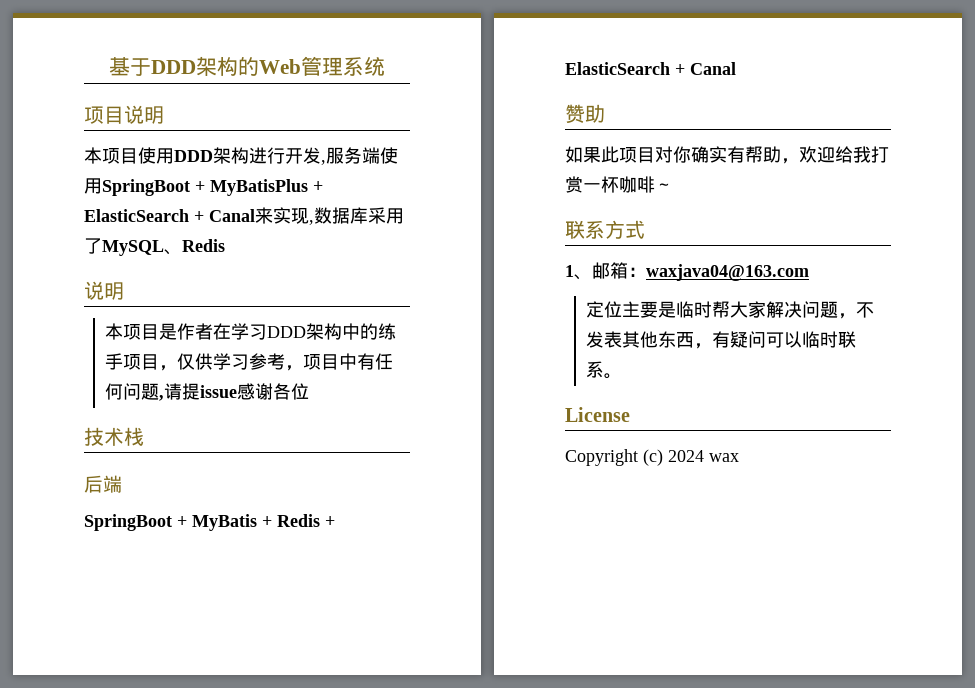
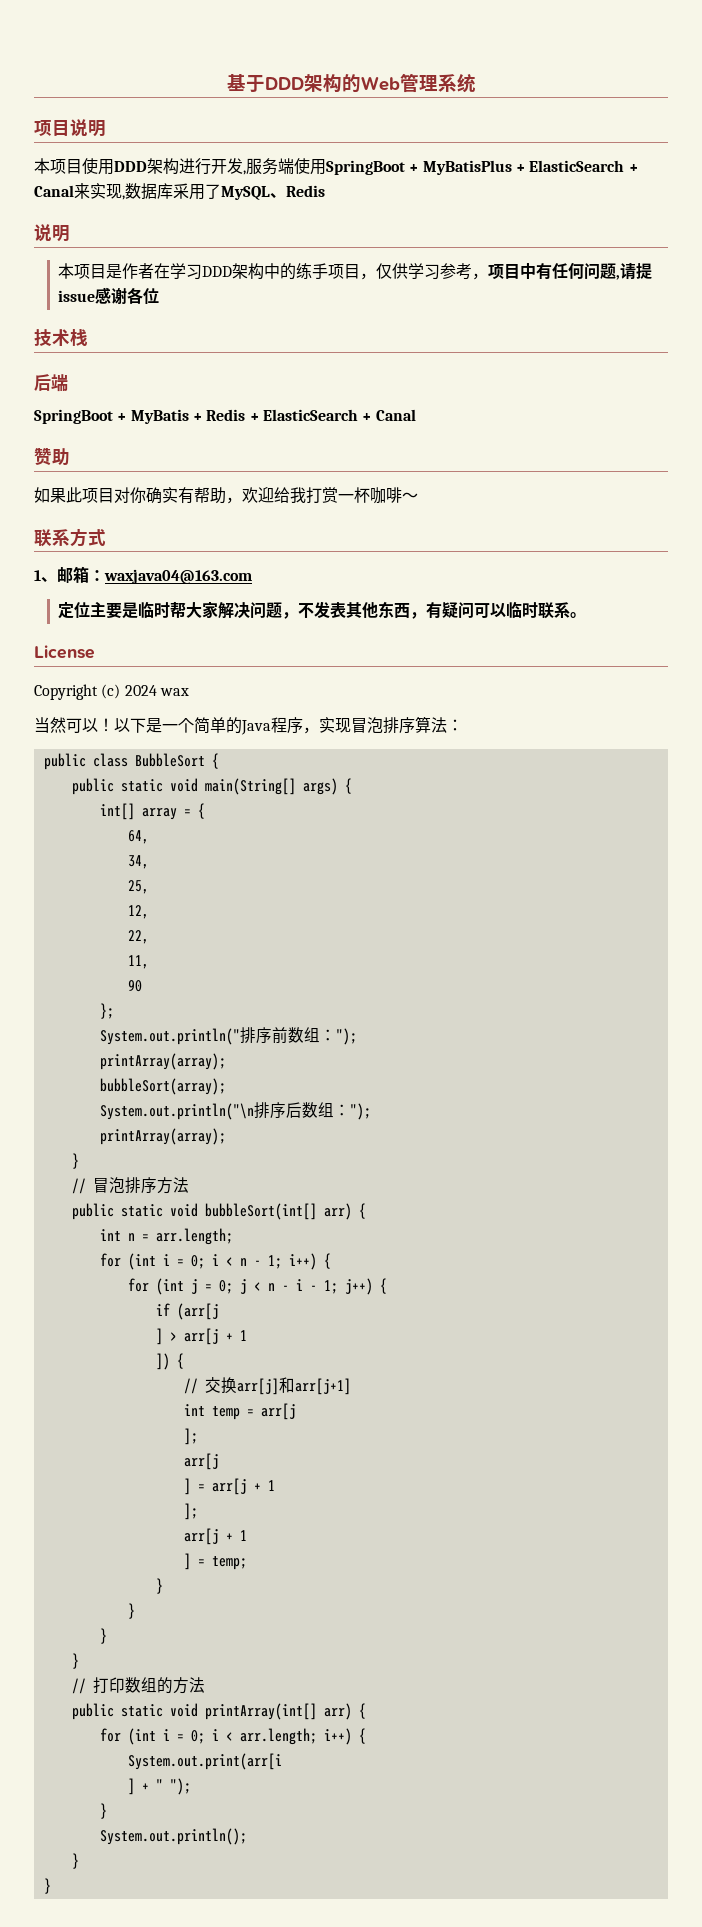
(739, 457) none -> [34,716,463,735] [43,753,219,770] [71,778,352,795] [99,803,205,820] [127,830,149,844] [127,855,149,869] [127,880,149,894] [127,905,149,919] [127,930,149,944] [127,955,149,969] [127,980,142,992] [99,1003,114,1019] [99,1027,357,1045] [99,1053,226,1070] [99,1078,226,1095] [99,1102,371,1120] [99,1128,226,1145] [71,1153,79,1169] [71,1177,189,1194] [71,1203,366,1220] [99,1228,233,1245] [99,1253,331,1270] [127,1278,387,1295] [155,1303,219,1320] [155,1328,247,1345] [155,1353,184,1370] [183,1377,351,1395] [183,1403,296,1420] [183,1428,198,1445] [183,1453,219,1470] [183,1478,275,1495] [183,1503,198,1520] [183,1528,247,1545] [183,1553,247,1570] [155,1578,163,1594] [127,1603,135,1619] [99,1628,107,1644] [71,1653,79,1669] [71,1677,205,1694] [71,1703,366,1720] [99,1728,366,1745] [127,1753,282,1770] [127,1778,191,1795] [99,1803,107,1819] [99,1828,247,1845] [71,1853,79,1869] [43,1878,51,1894] // 当然可以！以下是一个简单的Java程序，实现冒泡排序算法： // public class BubbleSort { // public static void main(String[] args) { // int[] array = { // 64, // 34, // 25, // 12, // 22, // 11, // 90 // }; // System.out.println("排序前数组："); // printArray(array); // bubbleSort(array); // System.out.println("\n排序后数组："); // printArray(array); // } // // 冒泡排序方法 // public static void bubbleSort(int[] arr) { // int n = arr.length; // for (int i = 0; i < n - 1; i++) { // for (int j = 0; j < n - i - 1; j++) { // if (arr[j // ] > arr[j + 1 // ]) { // // 交换arr[j]和arr[j+1] // int temp = arr[j // ]; // arr[j // ] = arr[j + 1 // ]; // arr[j + 1 // ] = temp; // } // } // } // } // // 打印数组的方法 // public static void printArray(int[] arr) { // for (int i = 0; i < arr.length; i++) { // System.out.print(arr[i // ] + " "); // } // System.out.println(); // } // }

